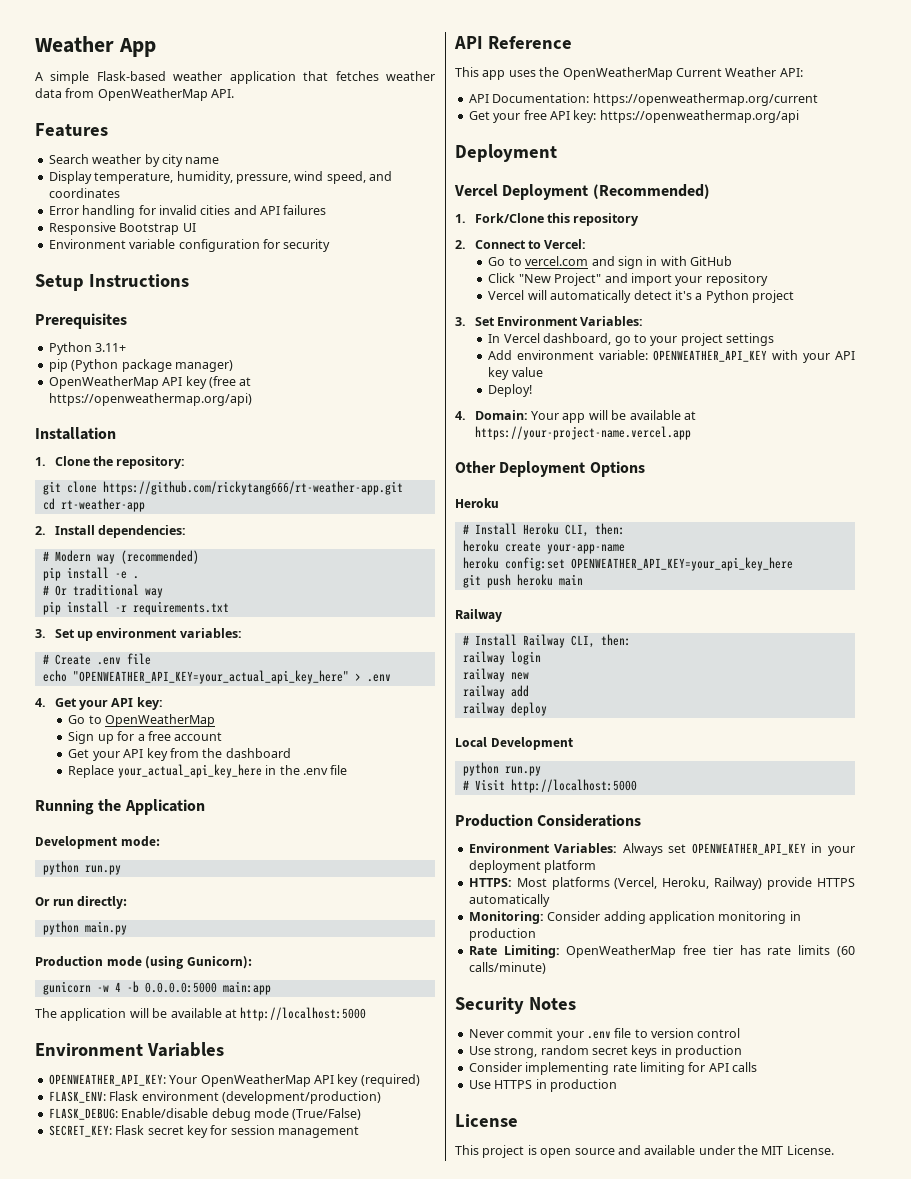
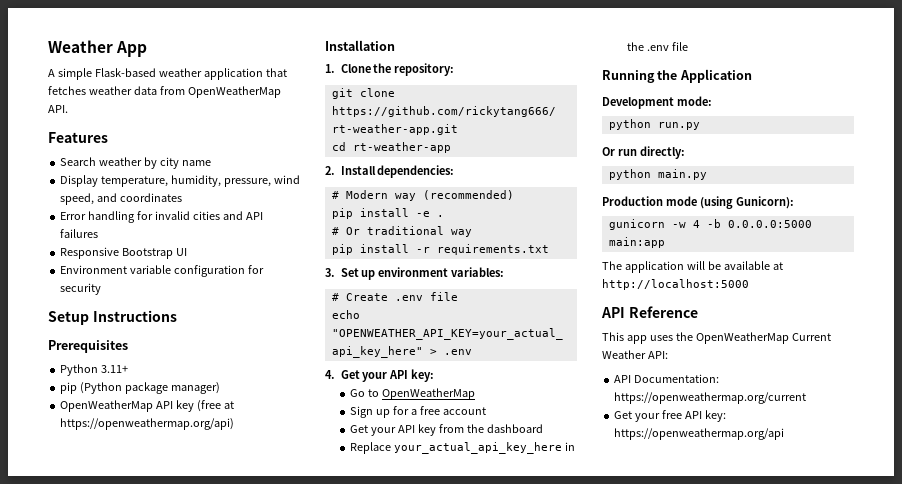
[35,1042,224,1057] [48,1074,420,1087] [48,1091,381,1104] [48,1108,362,1121] [48,1125,359,1138] // Environment Variables // OPENWEATHER_API_KEY: Your OpenWeatherMap API key (required) // FLASK_ENV: Flask environment (development/production) // FLASK_DEBUG: Enable/disable debug mode (True/False) // SECRET_KEY: Flask secret key for session management -> (749, 284) none
[455,144,557,162] [454,184,710,200] [455,213,640,226] [455,239,587,249] [488,256,733,269] [488,273,768,286] [488,290,795,303] [455,316,644,326] [488,333,775,346] [488,350,855,363] [488,367,543,380] [488,384,533,397] [455,410,696,423] [474,426,691,440] [455,461,645,477] [455,498,499,508] [462,523,625,537] [462,540,625,554] [462,557,793,571] [462,574,583,588] [455,608,502,622] [462,634,631,648] [462,651,541,665] [462,668,529,682] [462,685,529,699] [462,702,547,716] [455,737,573,750] [462,762,541,776] [462,779,637,793] [455,814,642,827] [468,843,855,856] [468,860,597,873] [468,877,855,890] [468,894,550,907] [468,911,801,924] [468,928,536,941] [468,945,855,958] [468,962,546,974] [455,997,576,1014] [468,1028,741,1041] [468,1045,742,1058] [468,1062,757,1075] [468,1079,617,1092] [455,1114,518,1127] [455,1145,834,1158] // Deployment // Vercel Deployment (Recommended) // 1. Fork/Clone this repository // 2. Connect to Vercel: // Go to vercel.com and sign in with GitHub // Click "New Project" and import your repository // Vercel will automatically detect it's a Python project // 3. Set Environment Variables: // In Vercel dashboard, go to your project settings // Add environment variable: OPENWEATHER_API_KEY with your API key value // Deploy! // 4. Domain: Your app will be available at https://your-project-name.vercel.app // Other Deployment Options // Heroku // # Install Heroku CLI, then: // heroku create your-app-name // heroku config:set OPENWEATHER_API_KEY=your_api_key_here // git push heroku main // Railway // # Install Railway CLI, then: // railway login // railway new // railway add // railway deploy // Local Development // python run.py // # Visit http://localhost:5000 // Production Considerations // Environment Variables: Always set OPENWEATHER_API_KEY in your deployment platform // HTTPS: Most platforms (Vercel, Heroku, Railway) provide HTTPS automatically // Monitoring: Consider adding application monitoring in production // Rate Limiting: OpenWeatherMap free tier has rate limits (60 calls/minute) // Security Notes // Never commit your .env file to version control // Use strong, random secret keys in production // Consider implementing rate limiting for API calls // Use HTTPS in production // License // This project is open source and available under the MIT License. -> (785, 434) none

